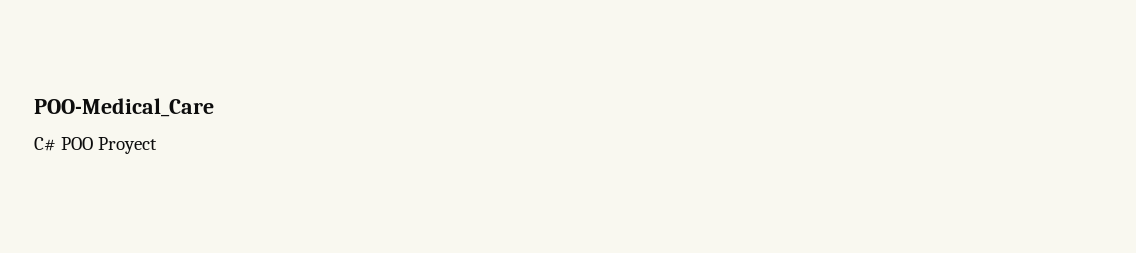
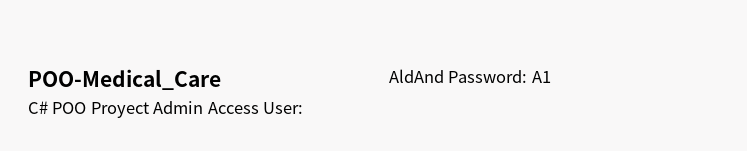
(158, 145) none -> [153,101,304,114] [389,69,551,83] Admin Access User: AldAnd Password: A1

